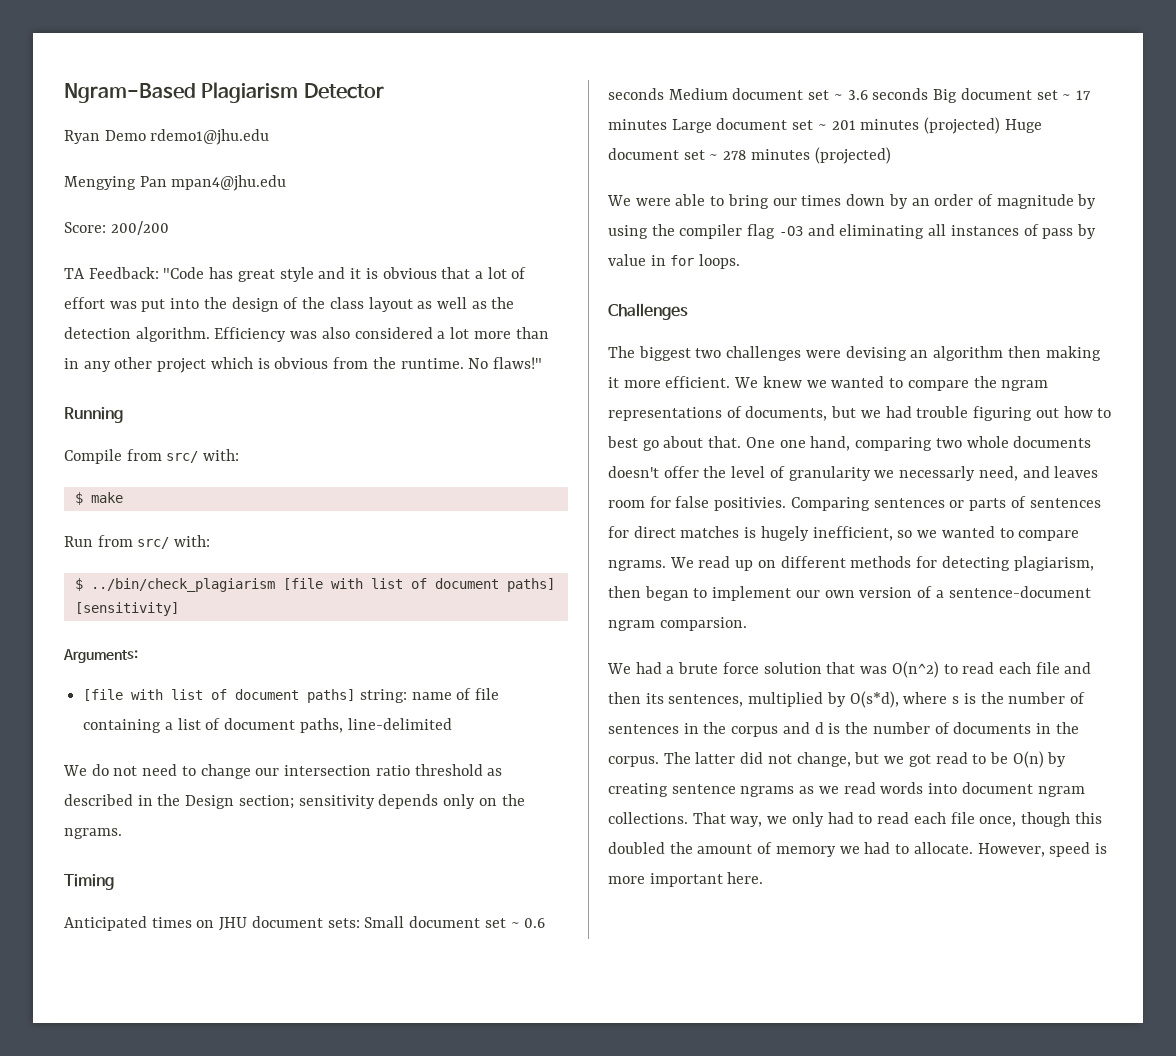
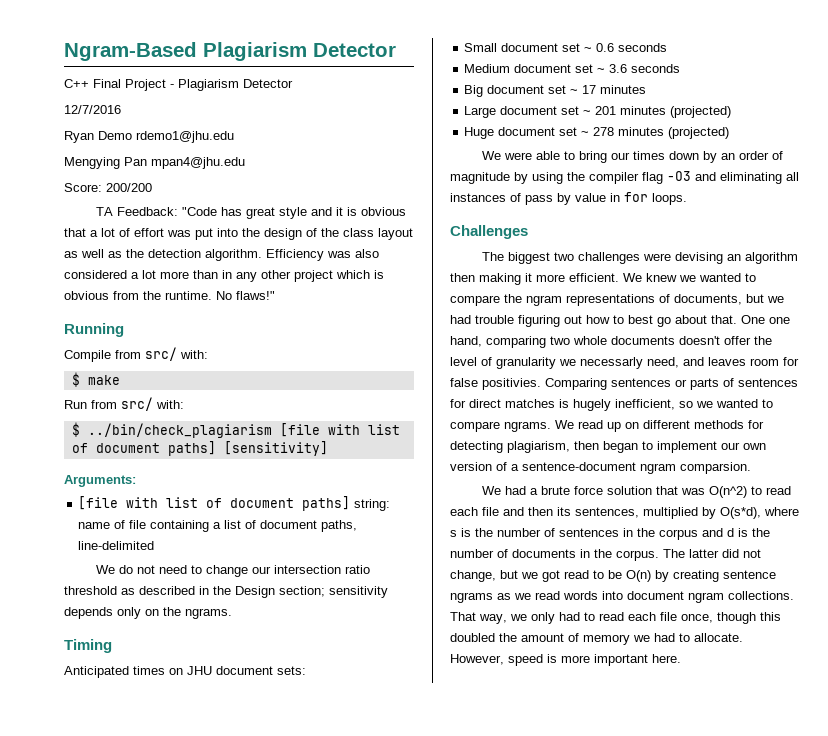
(384, 91) none -> [64,79,293,91] [64,105,121,114] // C++ Final Project - Plagiarism Detector // 12/7/2016
(360, 923) none -> (306, 670) //
(664, 94) none -> (668, 47) //
(929, 94) none -> (681, 68) //
(667, 124) none -> (647, 89) //
(1001, 125) none -> (732, 112) //

